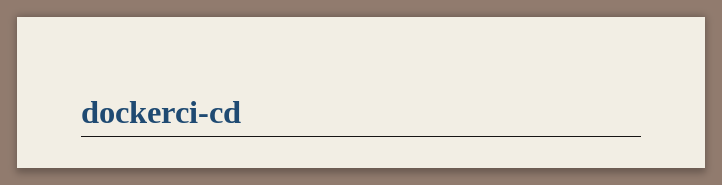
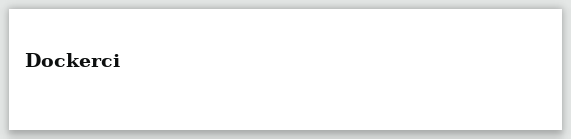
[81,101,241,123] dockerci-cd -> [25,53,120,67] Dockerci

